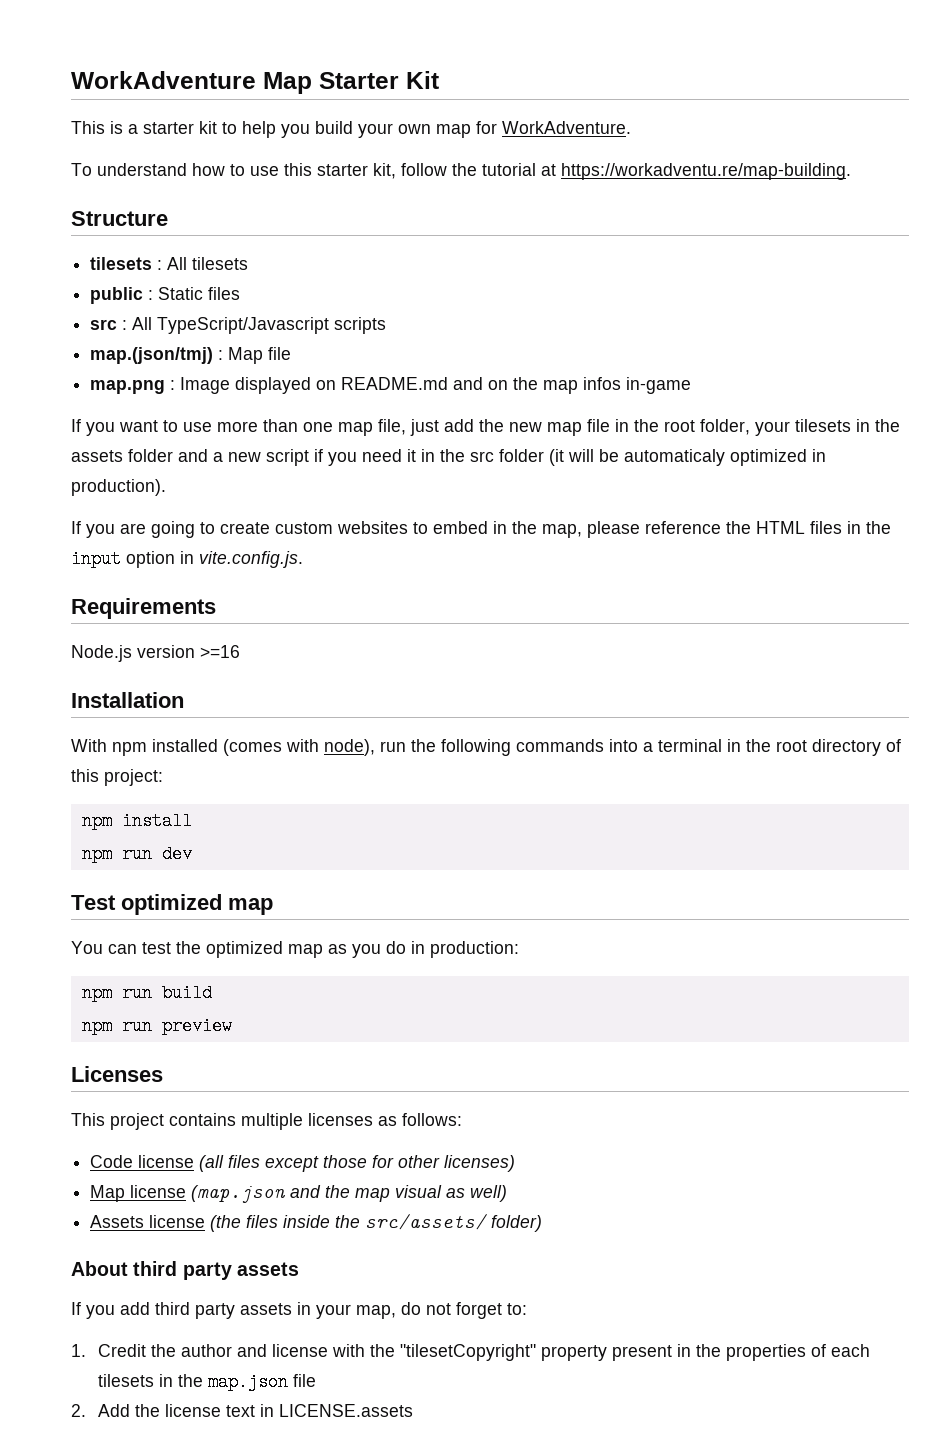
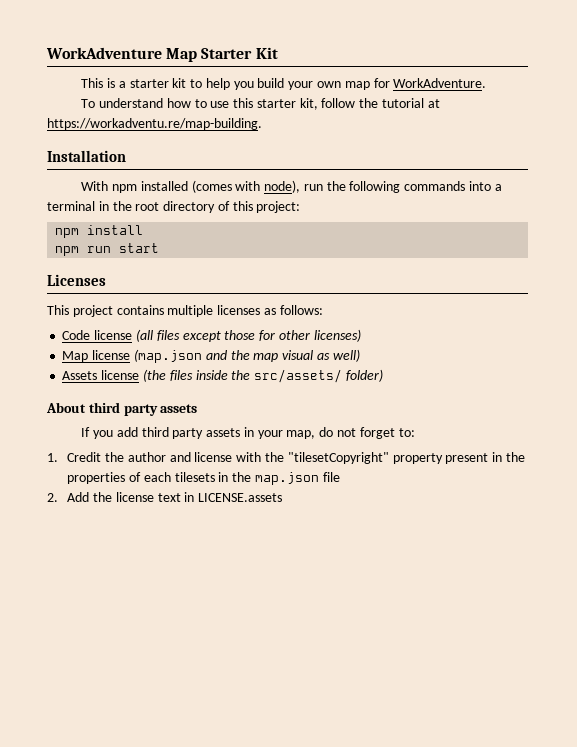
[71,211,168,226] [90,257,249,270] [90,287,241,304] [90,317,387,334] [90,347,292,364] [90,377,692,394] [71,419,900,436] [71,449,826,466] [71,479,166,496] [71,521,891,538] [71,550,303,568] [71,598,216,619] [71,645,240,662] // Structure // tilesets : All tilesets // public : Static files // src : All TypeScript/Javascript scripts // map.(json/tmj) : Map file // map.png : Image displayed on README.md and on the map infos in-game // If you want to use more than one map file, just add the new map file in the root folder, your tilesets in the assets folder and a new script if you need it in the src folder (it will be automaticaly optimized in production). // If you are going to create custom websites to embed in the map, please reference the HTML files in the input option in vite.config.js. // Requirements // Node.js version >=16 -> (262, 124) none
[161,845,192,863] [71,894,273,915] [71,941,519,958] [81,984,212,1002] [81,1017,232,1035] dev // Test optimized map // You can test the optimized map as you do in production: // npm run build // npm run preview -> [119,243,160,253] start

